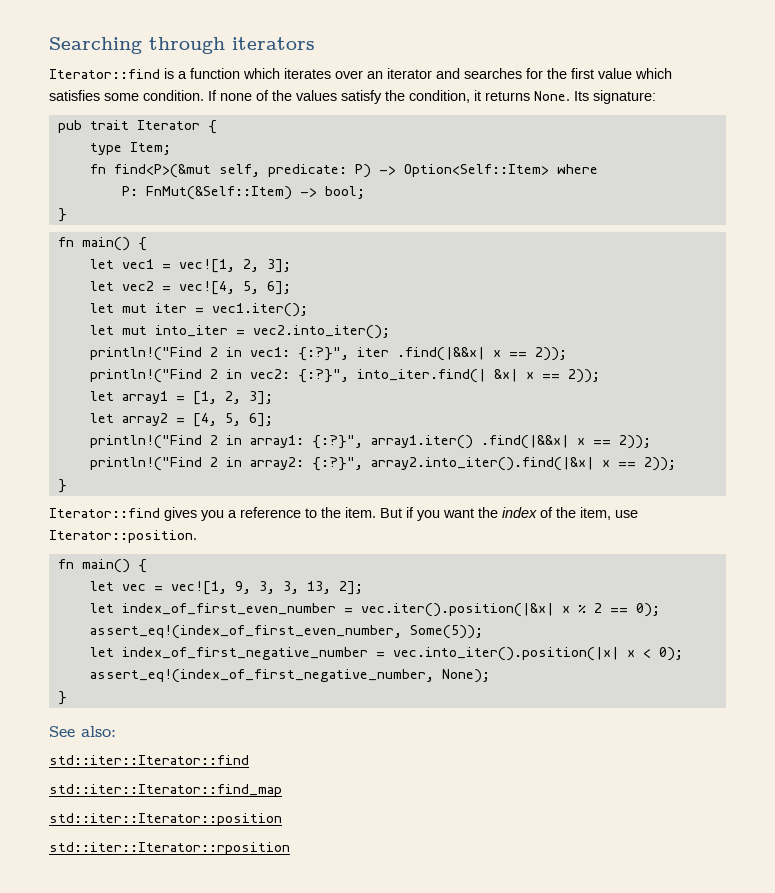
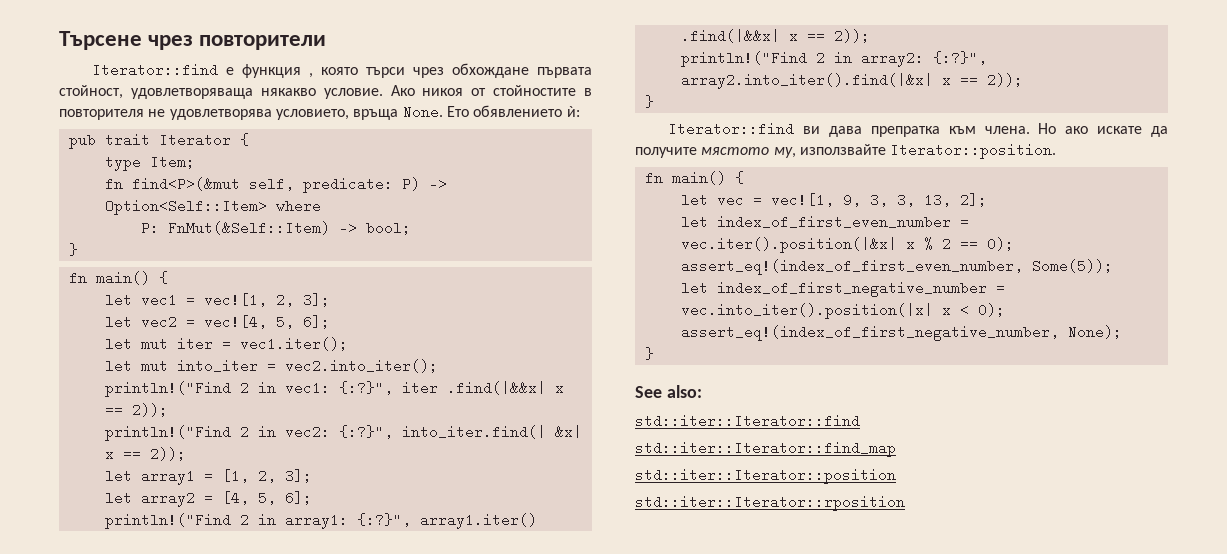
[49,37,315,54] [49,68,672,79] [49,90,656,104] Searching through iterators // Iterator::find is a function which iterates over an iterator and searches for the first value which satisfies some condition. If none of the values satisfy the condition, it returns None. Its signature: -> [59,31,327,50] [92,63,592,78] [59,85,592,99] [59,105,580,120] Търсене чрез повторители // Iterator::find е функция , която търси чрез обхождане първата стойност, удовлетворяваща някакво условие. Ако никоя от стойностите в повторителя не удовлетворява условието, връща None. Ето обявлението ѝ:
[164,507,638,521] gives you a reference to the item. But if you want the index of the item, use -> [803,123,1168,137] [635,144,886,158] ви дава препратка към члена. Но ако искате да получите мястото му, използвайте

